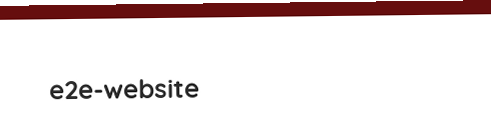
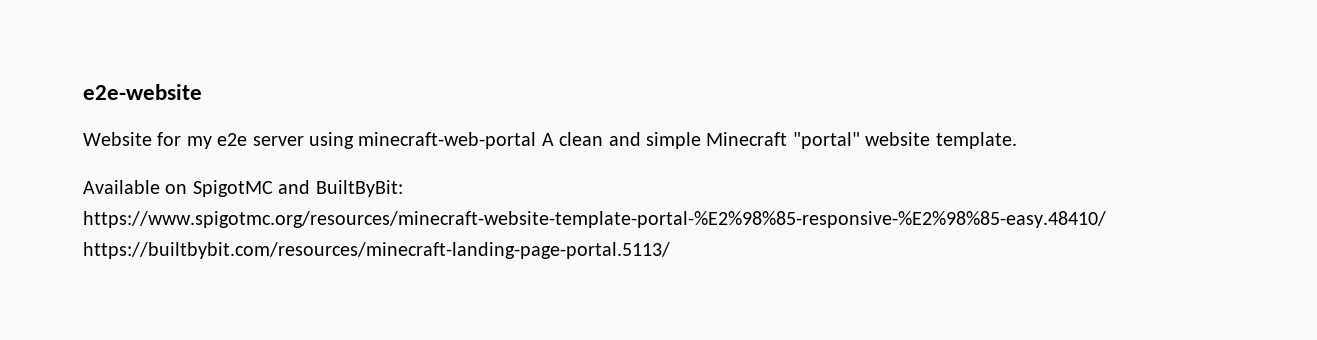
(200, 89) none -> [83,132,1017,149] [83,180,403,197] [83,211,1106,228] [83,242,670,259] // Website for my e2e server using minecraft-web-portal A clean and simple Minecraft "portal" website template. // Available on SpigotMC and BuiltByBit: https://www.spigotmc.org/resources/minecraft-website-template-portal-%E2%98%85-responsive-%E2%98%85-easy.48410/ https://builtbybit.com/resources/minecraft-landing-page-portal.5113/

